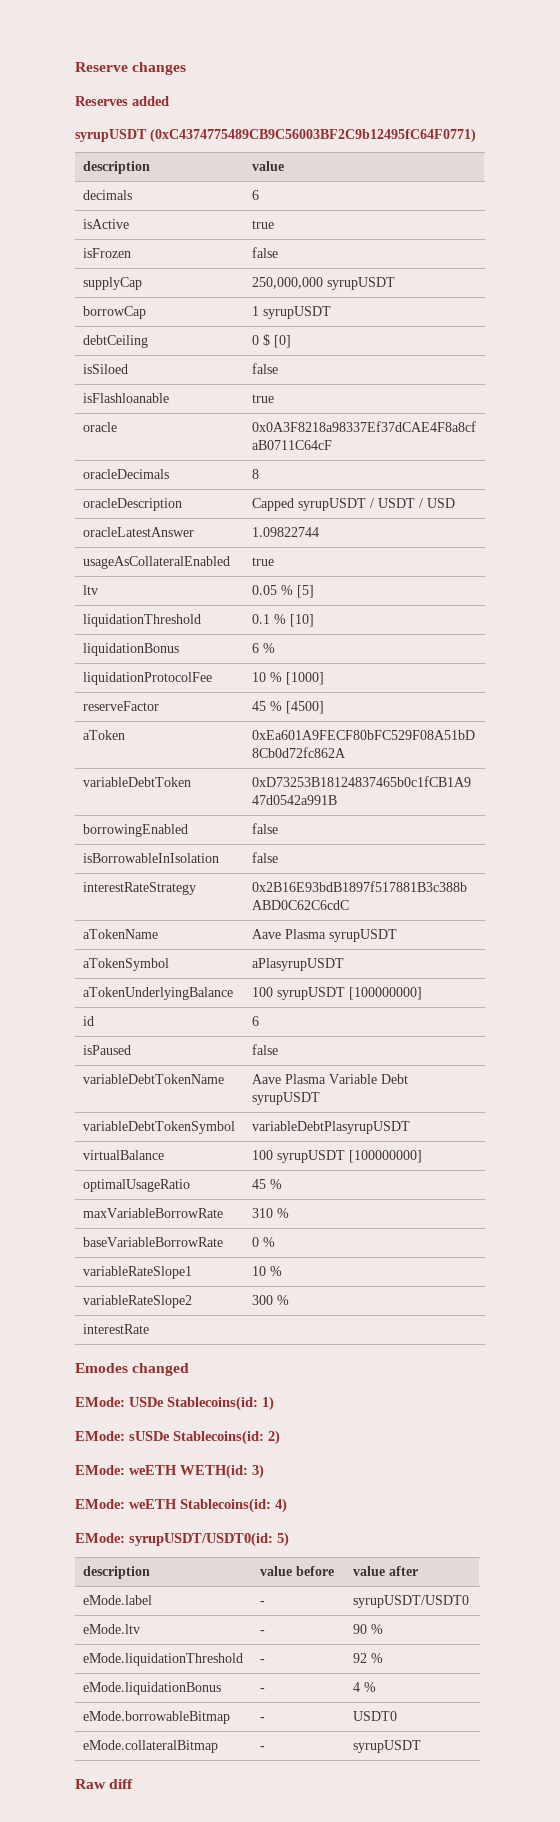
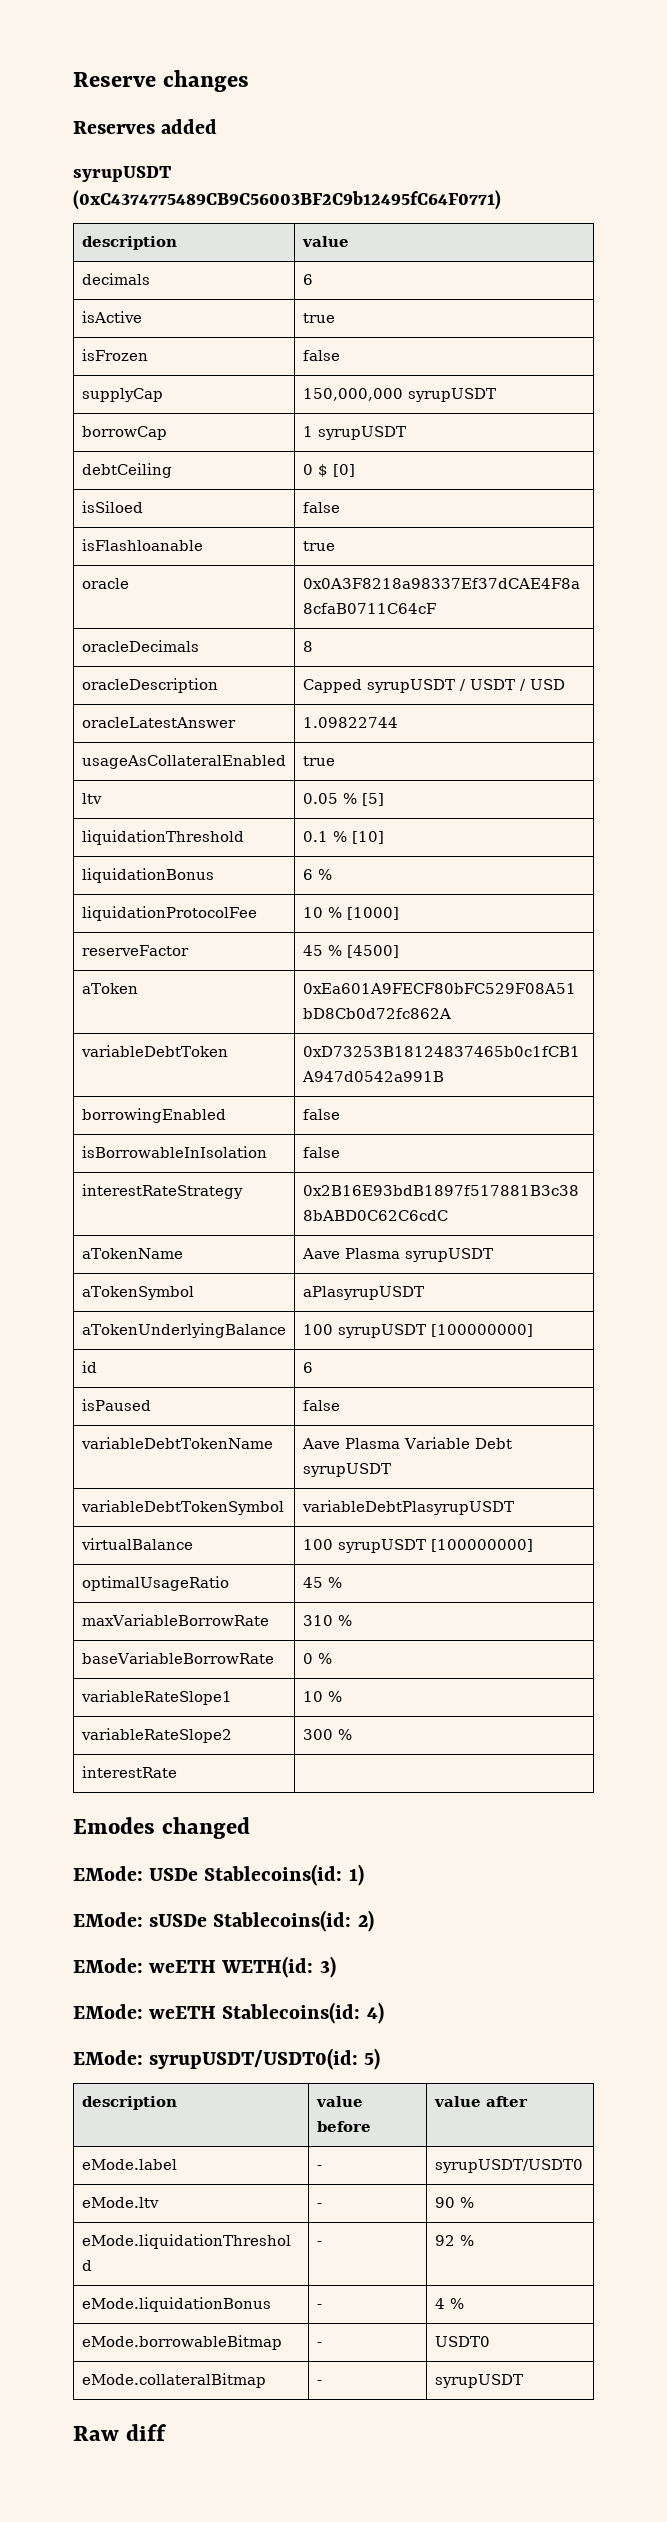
[252,277,324,289] 250,000,000 -> [302,388,403,401] 150,000,000

